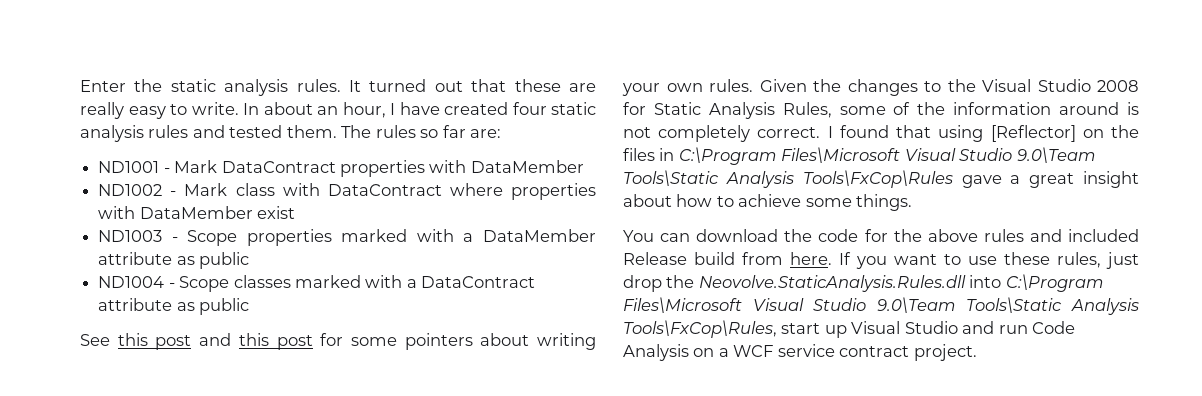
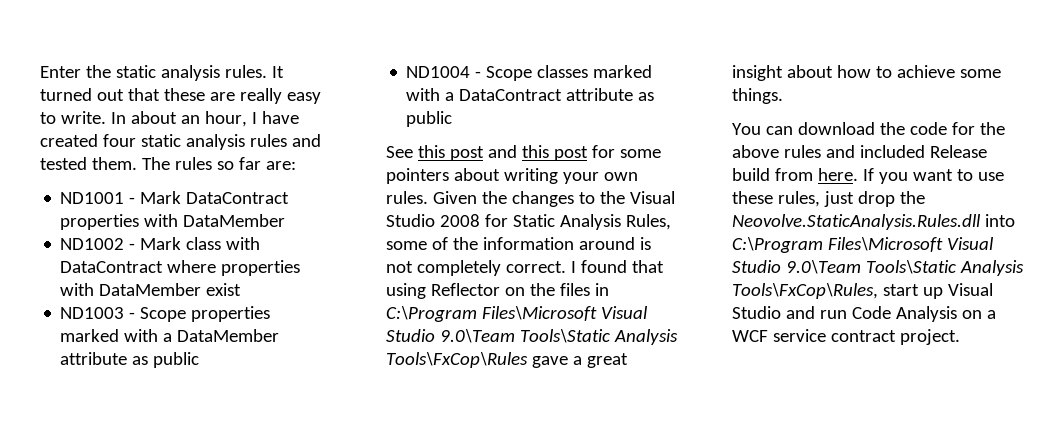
[990,125,1076,142] [Reflector] -> [430,283,500,296] Reflector

